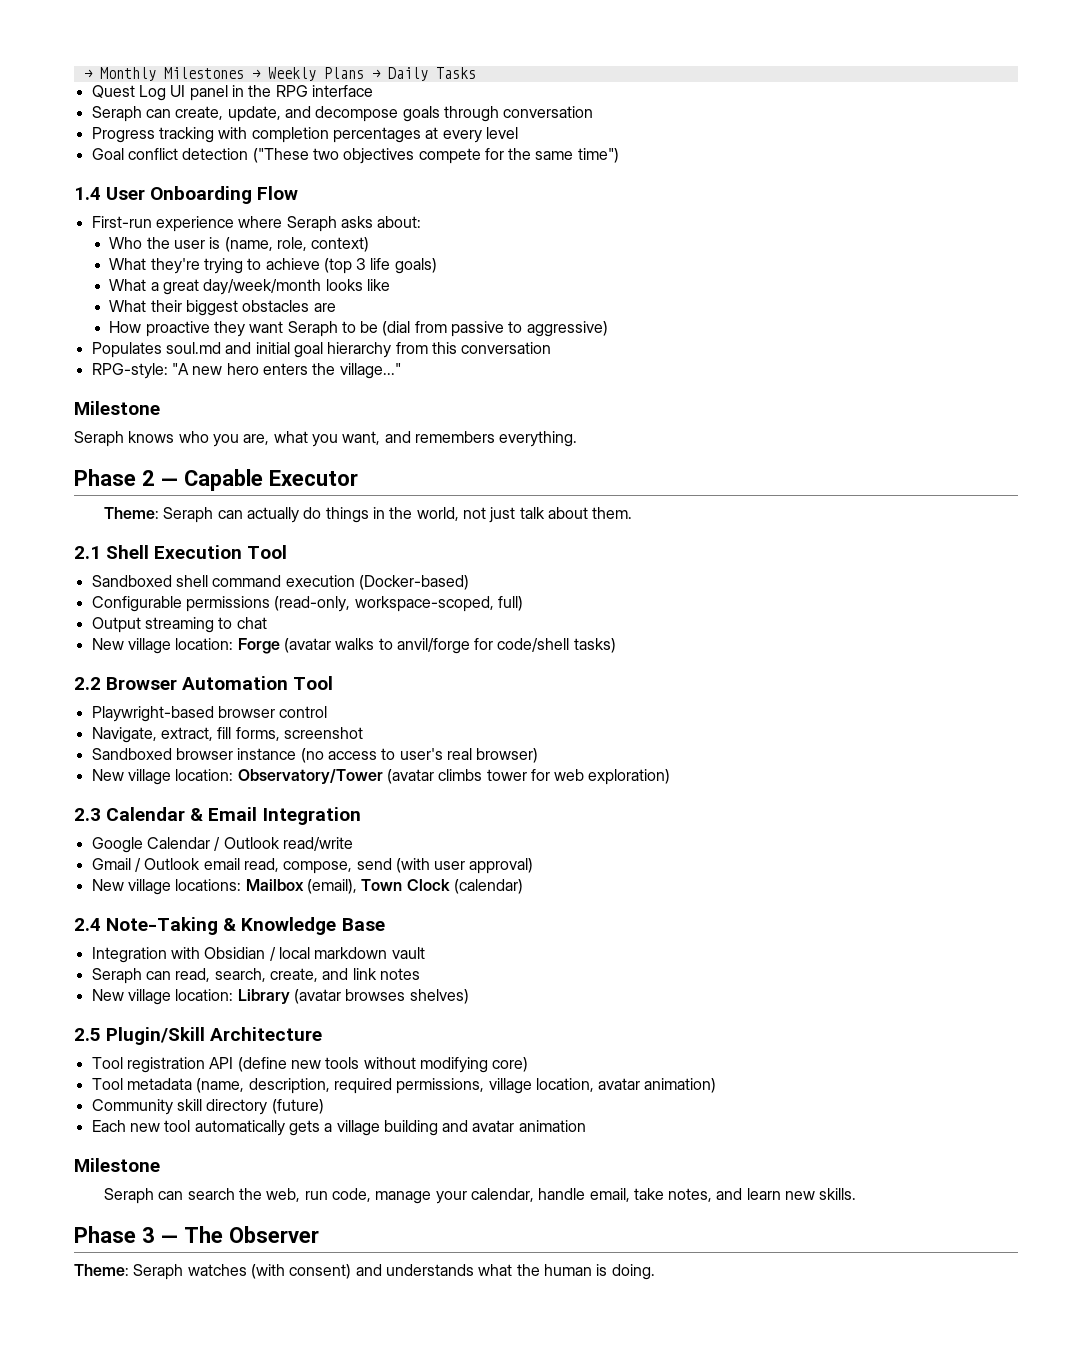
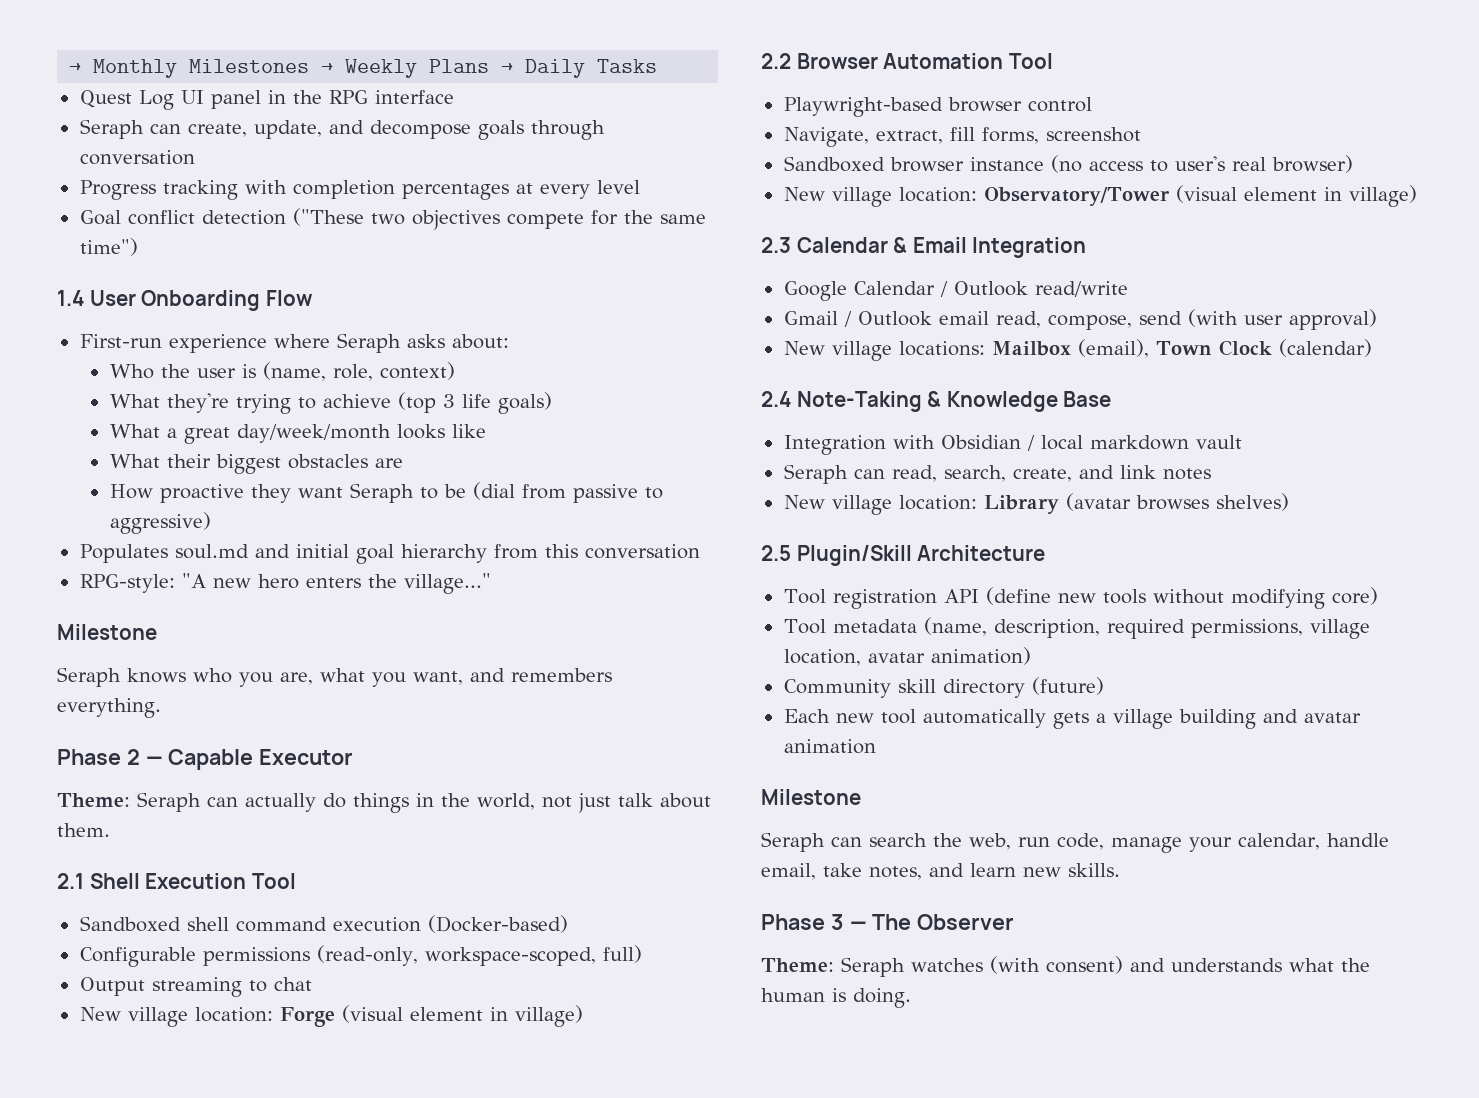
[283,638,616,654] (avatar walks to anvil/forge for code/shell tasks) -> [341,1005,583,1027] (visual element in village)
[386,769,671,785] (avatar climbs tower for web exploration) -> [1175,185,1417,207] (visual element in village)

